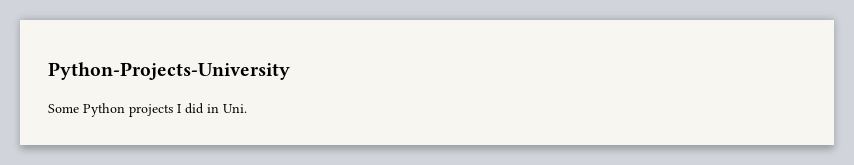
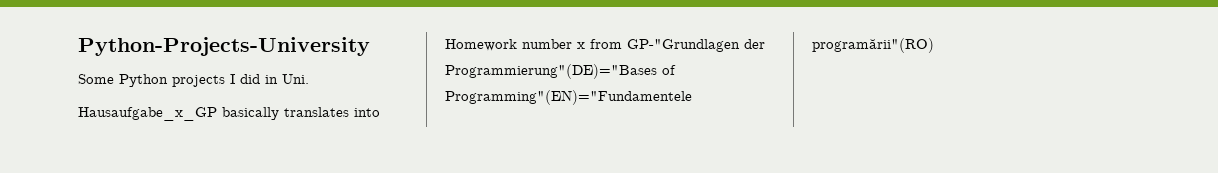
(247, 108) none -> [78,107,380,121] [445,39,765,52] [445,64,676,79] [445,90,692,105] [812,38,934,53] // Hausaufgabe_x_GP basically translates into Homework number x from GP-"Grundlagen der Programmierung"(DE)="Bases of Programming"(EN)="Fundamentele programării"(RO)

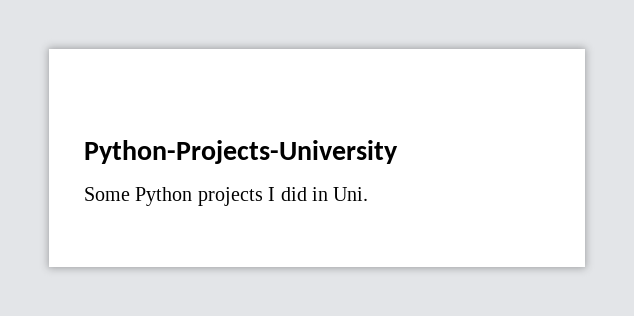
[78,107,380,121] [445,39,765,52] [445,64,676,79] [445,90,692,105] [812,38,934,53] // Hausaufgabe_x_GP basically translates into Homework number x from GP-"Grundlagen der Programmierung"(DE)="Bases of Programming"(EN)="Fundamentele programării"(RO) -> (369, 194) none

